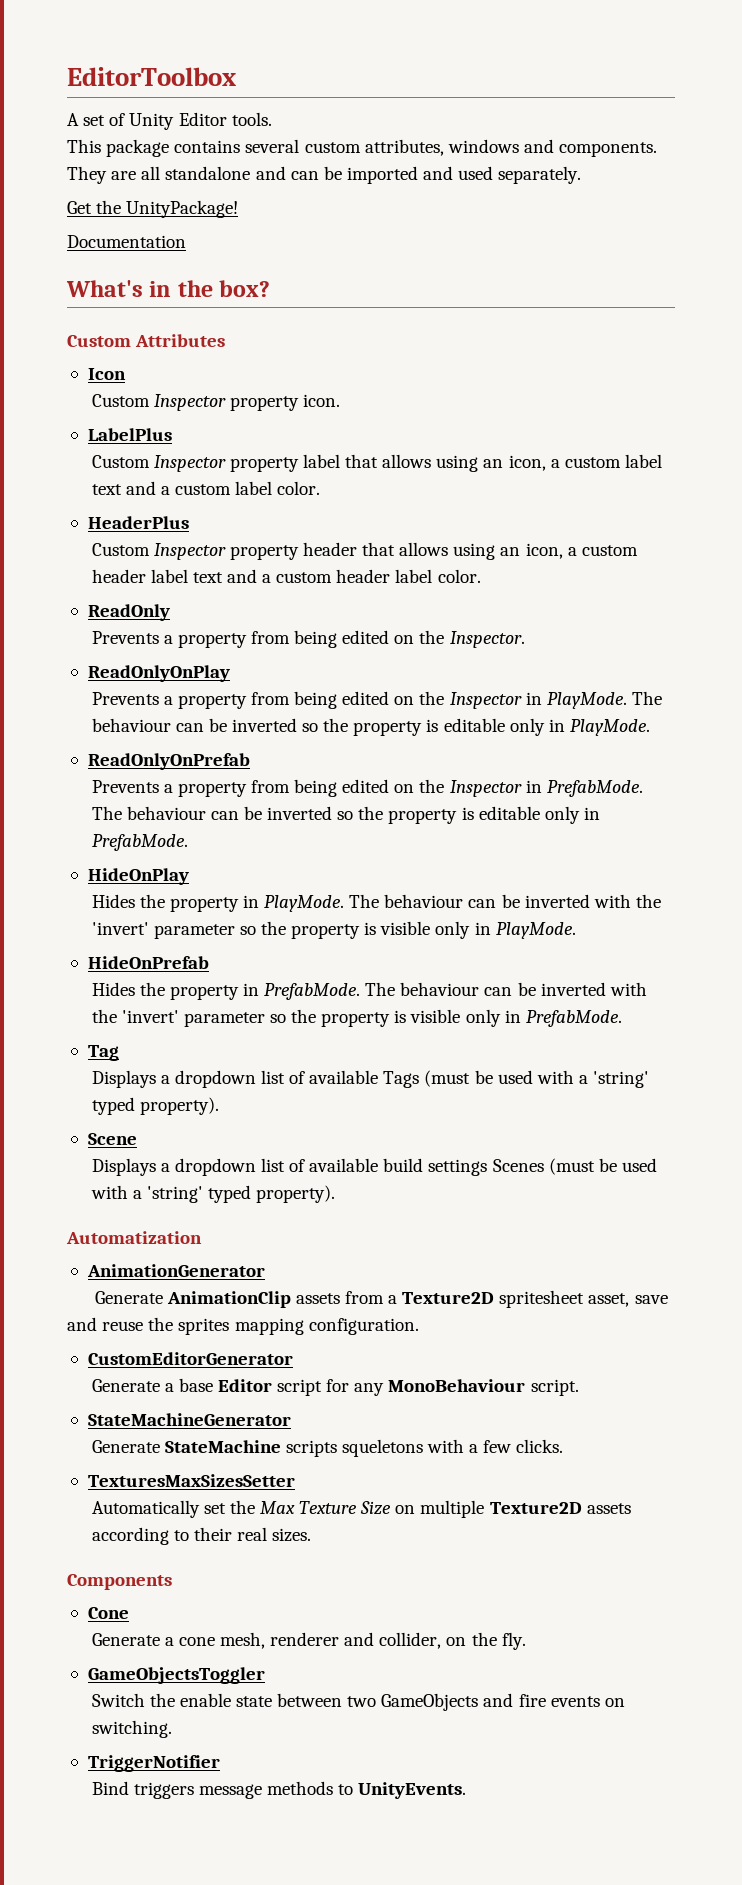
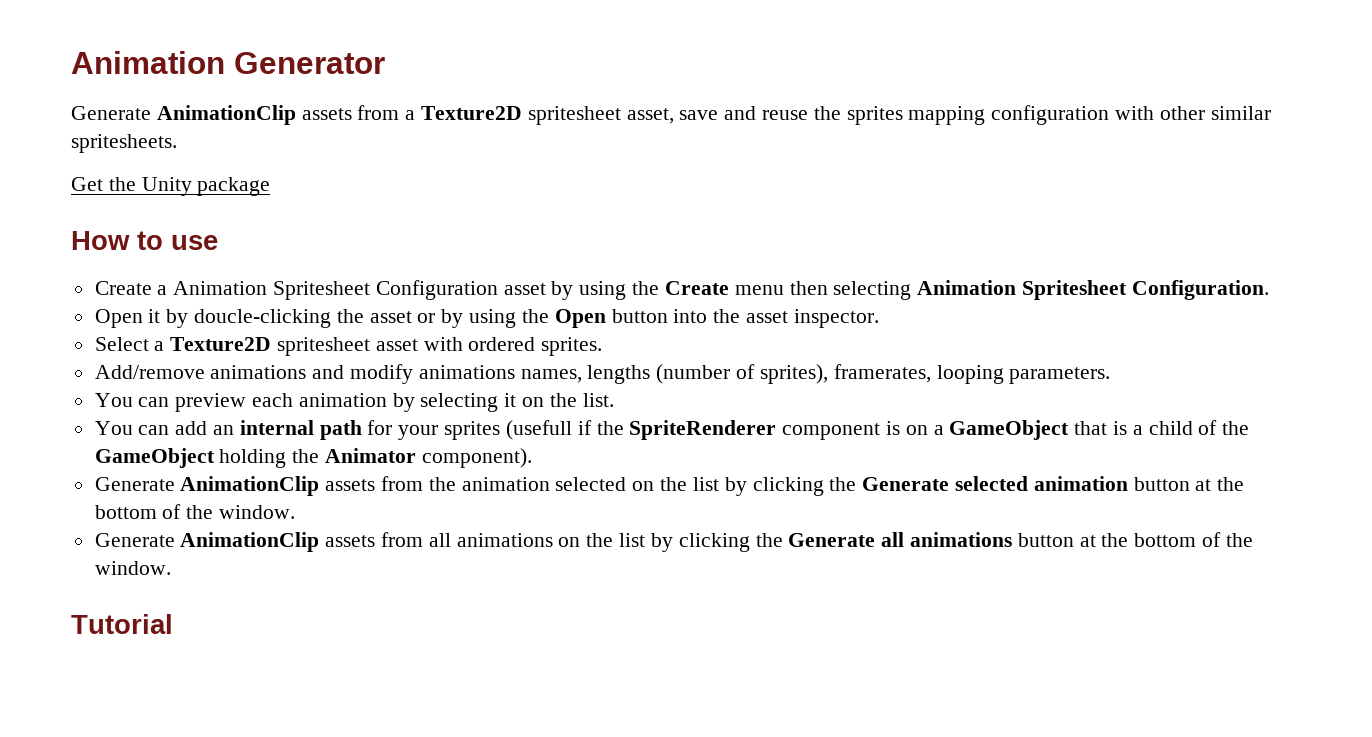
[67,67,236,86] [67,112,272,130] [67,139,658,157] [67,166,582,184] [67,200,239,218] [67,235,186,248] [66,280,271,297] [67,334,226,347] [87,368,126,380] [91,394,340,411] [87,428,172,441] [91,454,662,472] [91,481,321,495] [87,516,189,529] [91,542,638,560] [91,569,481,583] [87,604,170,621] [91,630,525,648] [87,665,230,682] [91,691,662,709] [91,718,650,736] [87,753,250,770] [91,779,643,797] [91,806,600,824] [91,834,188,851] [87,868,189,885] [91,894,661,912] [91,921,576,939] [87,956,209,969] [91,982,647,1000] [91,1009,622,1027] [87,1045,119,1061] [91,1070,650,1088] [91,1097,219,1115] [87,1133,137,1145] [91,1158,657,1176] [90,1185,336,1203] [66,1231,202,1244] [86,1264,265,1277] EditorToolbox // A set of Unity Editor tools. // This package contains several custom attributes, windows and components. They are all standalone and can be imported and used separately. // Get the UnityPackage! // Documentation // What's in the box? // Custom Attributes // Icon // Custom Inspector property icon. // LabelPlus // Custom Inspector property label that allows using an icon, a custom label text and a custom label color. // HeaderPlus // Custom Inspector property header that allows using an icon, a custom header label text and a custom header label color. // ReadOnly // Prevents a property from being edited on the Inspector. // ReadOnlyOnPlay // Prevents a property from being edited on the Inspector in PlayMode. The behaviour can be inverted so the property is editable only in PlayMode. // ReadOnlyOnPrefab // Prevents a property from being edited on the Inspector in PrefabMode. The behaviour can be inverted so the property is editable only in PrefabMode. // HideOnPlay // Hides the property in PlayMode. The behaviour can be inverted with the 'invert' parameter so the property is visible only in PlayMode. // HideOnPrefab // Hides the property in PrefabMode. The behaviour can be inverted with the 'invert' parameter so the property is visible only in PrefabMode. // Tag // Displays a dropdown list of available Tags (must be used with a 'string' typed property). // Scene // Displays a dropdown list of available build settings Scenes (must be used with a 'string' typed property). // Automatization // AnimationGenerator -> [71,51,385,74] Animation Generator
[308,1318,419,1335] [87,1352,293,1365] [91,1378,579,1396] [87,1413,291,1426] [91,1439,564,1457] [87,1474,295,1487] [91,1500,631,1518] [91,1527,312,1545] [67,1574,172,1590] [87,1607,129,1619] [91,1632,526,1650] [87,1667,265,1684] [91,1693,625,1711] [91,1720,172,1738] [87,1755,220,1772] [91,1781,467,1799] configuration. // CustomEditorGenerator // Generate a base Editor script for any MonoBehaviour script. // StateMachineGenerator // Generate StateMachine scripts squeletons with a few clicks. // TexturesMaxSizesSetter // Automatically set the Max Texture Size on multiple Texture2D assets according to their real sizes. // Components // Cone // Generate a cone mesh, renderer and collider, on the fly. // GameObjectsToggler // Switch the enable state between two GameObjects and fire events on switching. // TriggerNotifier // Bind triggers message methods to UnityEvents. -> [991,105,1271,125] [71,134,177,153] [71,177,271,196] [71,231,218,250] [94,280,1269,300] [94,309,879,328] [94,337,603,356] [94,364,1111,384] [94,393,614,412] [94,420,1250,440] [94,448,532,468] [94,476,1245,496] [94,504,296,519] [94,532,1253,552] [94,561,171,575] [71,614,173,634] configuration with other similar spritesheets. // Get the Unity package // How to use // Create a Animation Spritesheet Configuration asset by using the Create menu then selecting Animation Spritesheet Configuration. // Open it by doucle-clicking the asset or by using the Open button into the asset inspector. // Select a Texture2D spritesheet asset with ordered sprites. // Add/remove animations and modify animations names, lengths (number of sprites), framerates, looping parameters. // You can preview each animation by selecting it on the list. // You can add an internal path for your sprites (usefull if the SpriteRenderer component is on a GameObject that is a child of the GameObject holding the Animator component). // Generate AnimationClip assets from the animation selected on the list by clicking the Generate selected animation button at the bottom of the window. // Generate AnimationClip assets from all animations on the list by clicking the Generate all animations button at the bottom of the window. // Tutorial

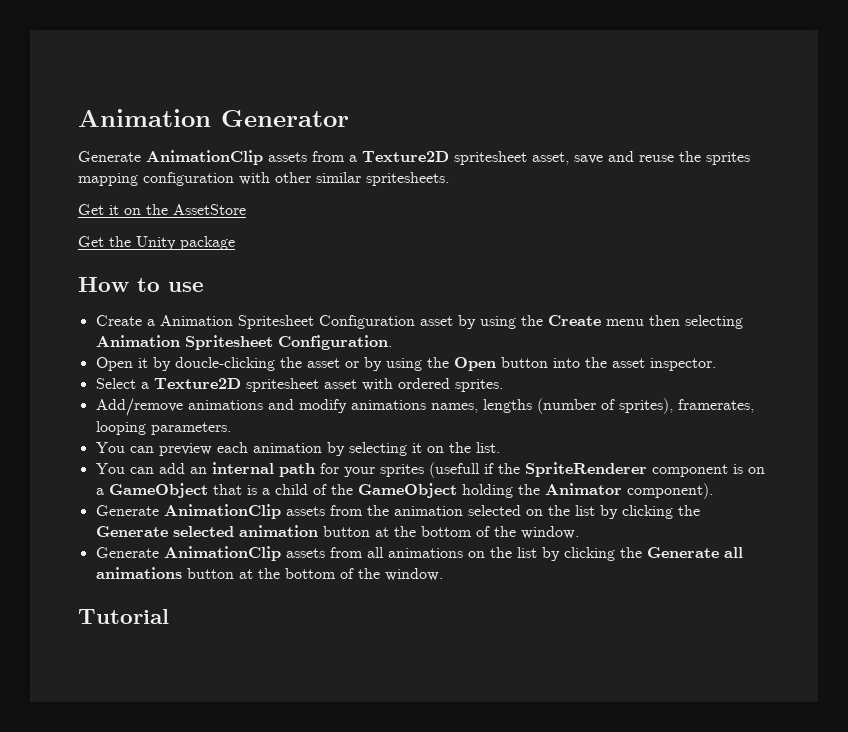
(177, 143) none -> [78,204,246,215] // Get it on the AssetStore

